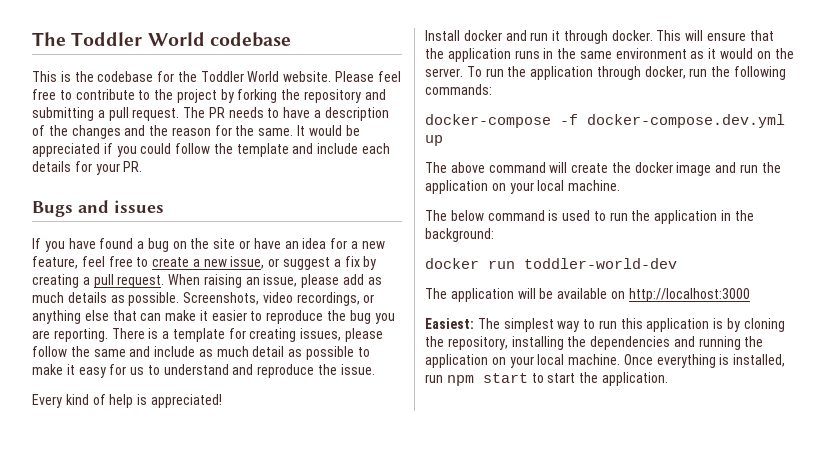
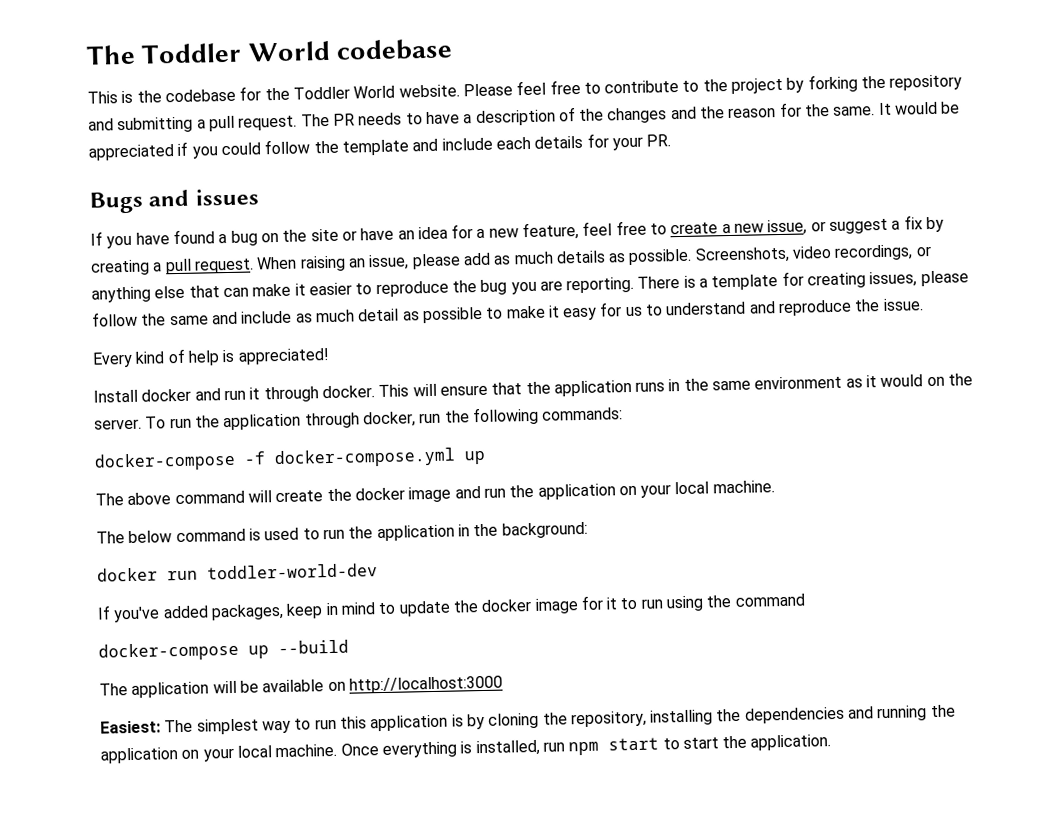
[587,114,785,128] docker-compose.dev.yml -> [274,447,456,469] docker-compose.yml
(677, 263) none -> [97,593,805,623] [98,639,349,662] // If you've added packages, keep in mind to update the docker image for it to run using the command // docker-compose up --build

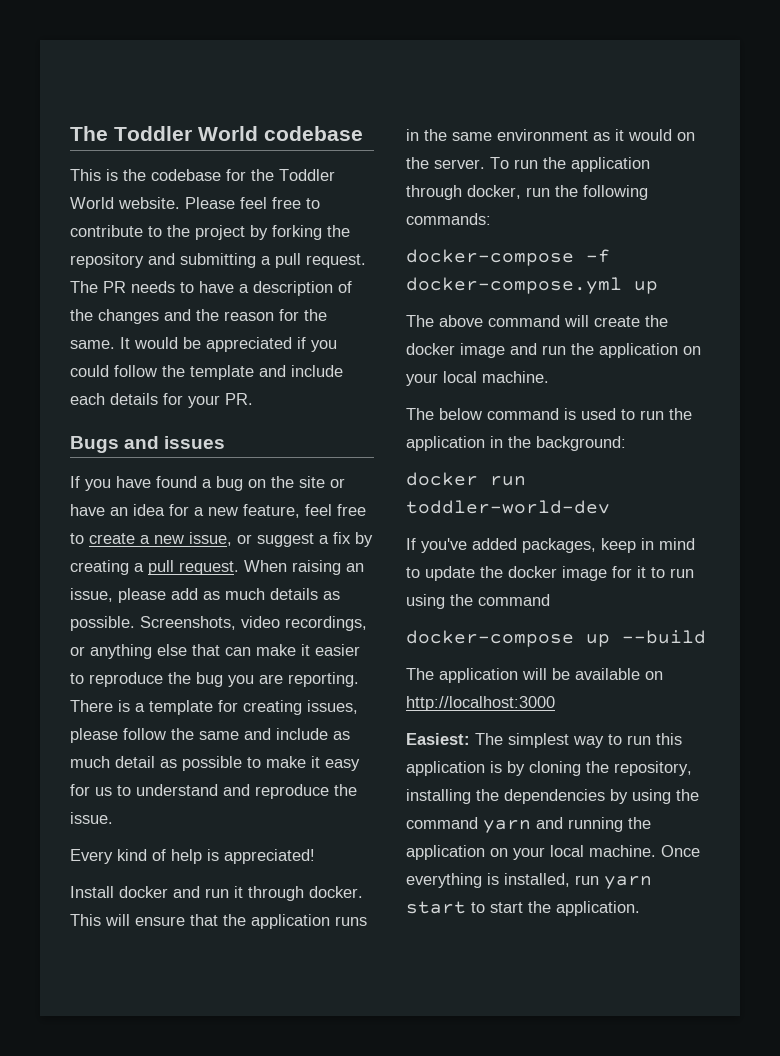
(845, 715) none -> [610,789,699,804] [406,817,531,833] by using the command yarn
[568,741,600,756] npm -> [604,876,652,889] yarn

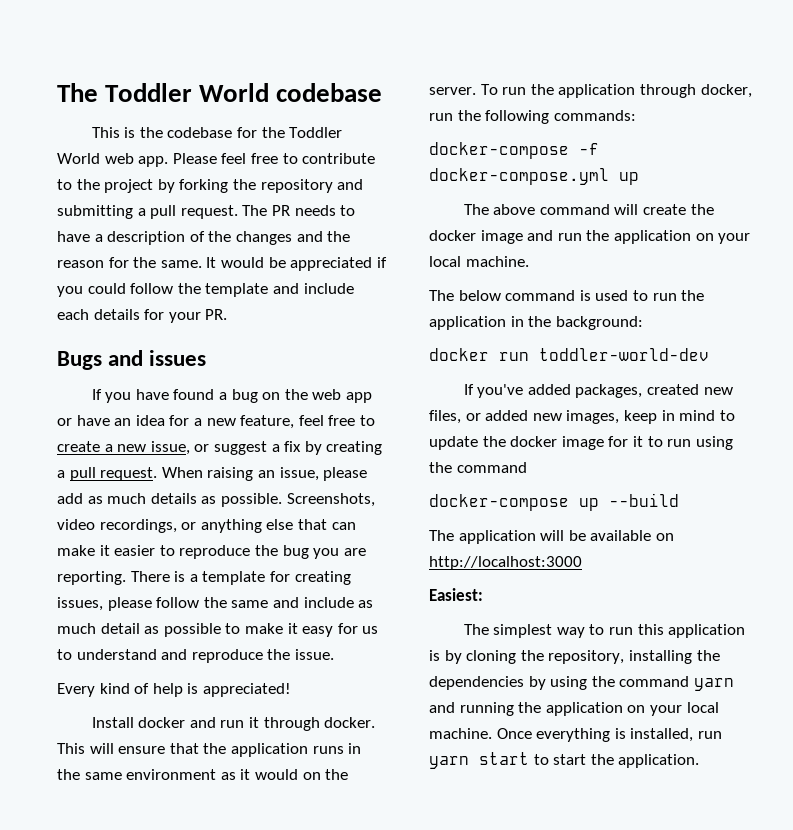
[118,197,180,209] website. -> [104,153,169,167] web app.
[299,476,325,488] site -> [312,389,372,403] web app
(596, 545) none -> [646,384,733,395] [429,410,620,424] created new files, or added new images,
(470, 739) none -> (483, 594) //

